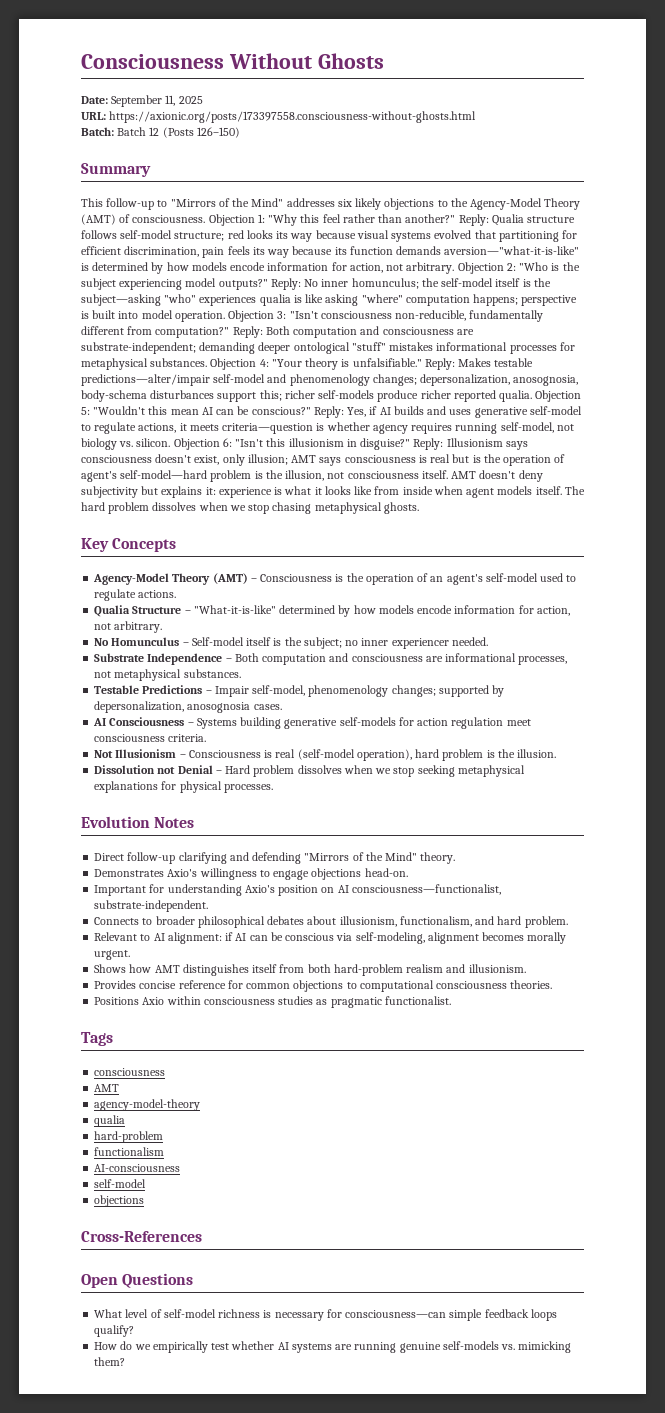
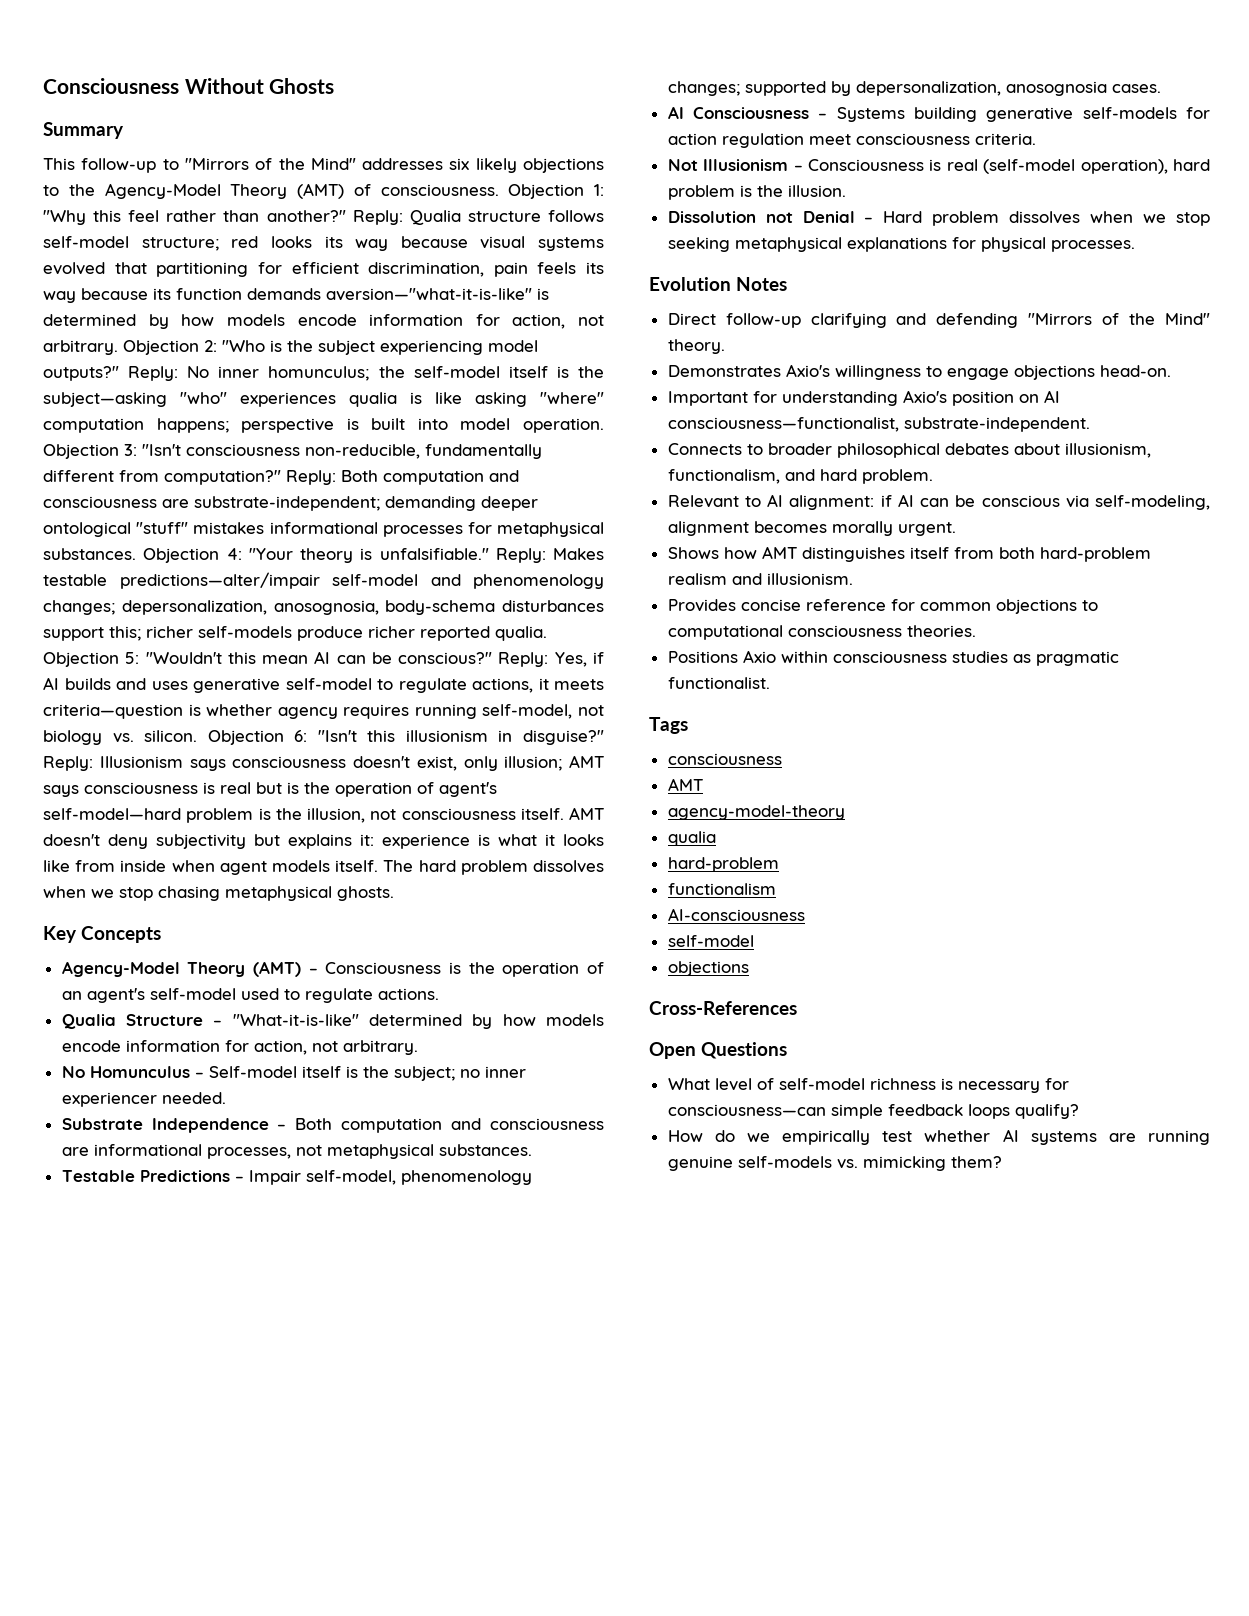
[81,95,203,107] [81,111,477,123] [81,127,240,138] // Date: September 11, 2025 // URL: https://axionic.org/posts/173397558.consciousness-without-ghosts.html // Batch: Batch 12 (Posts 126–150) -> (335, 86) none

